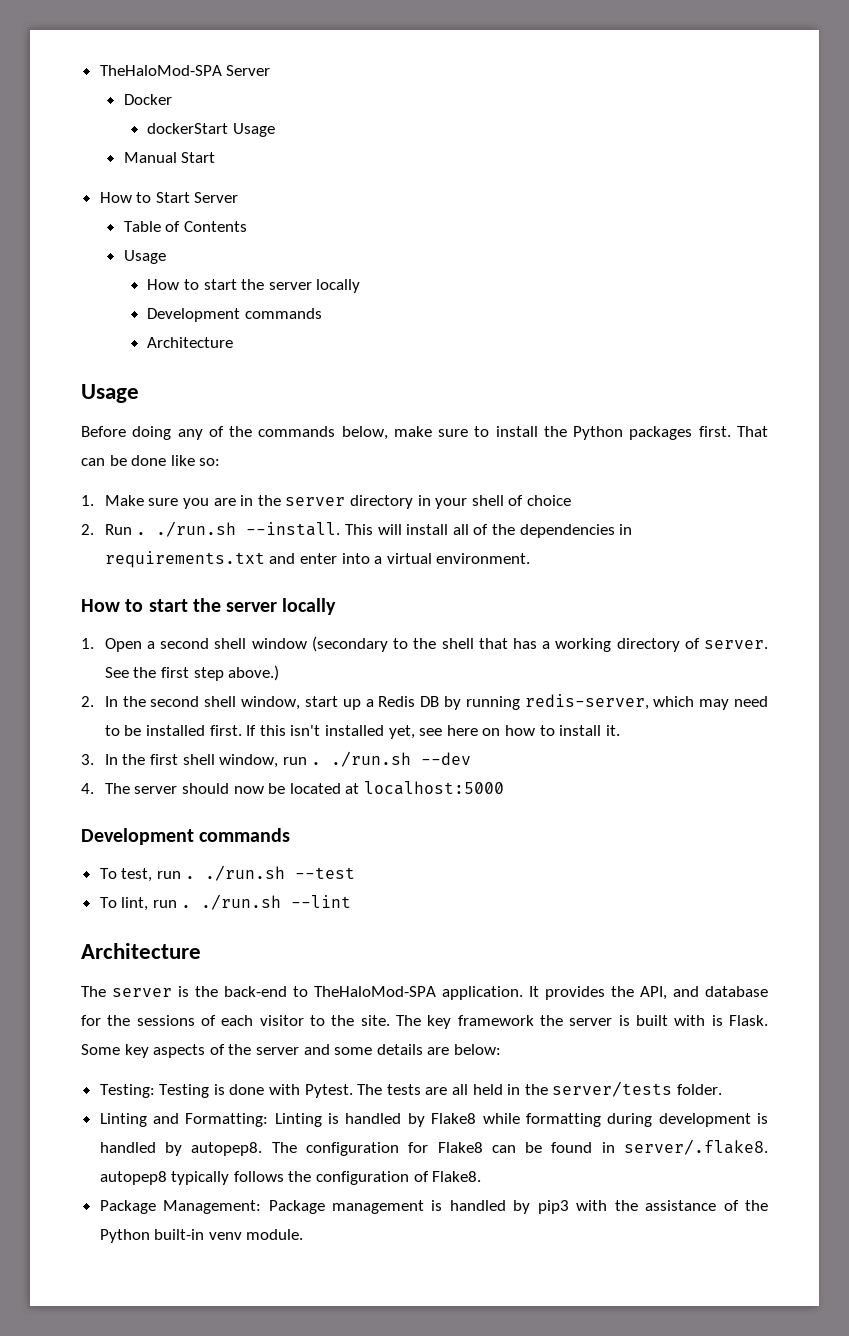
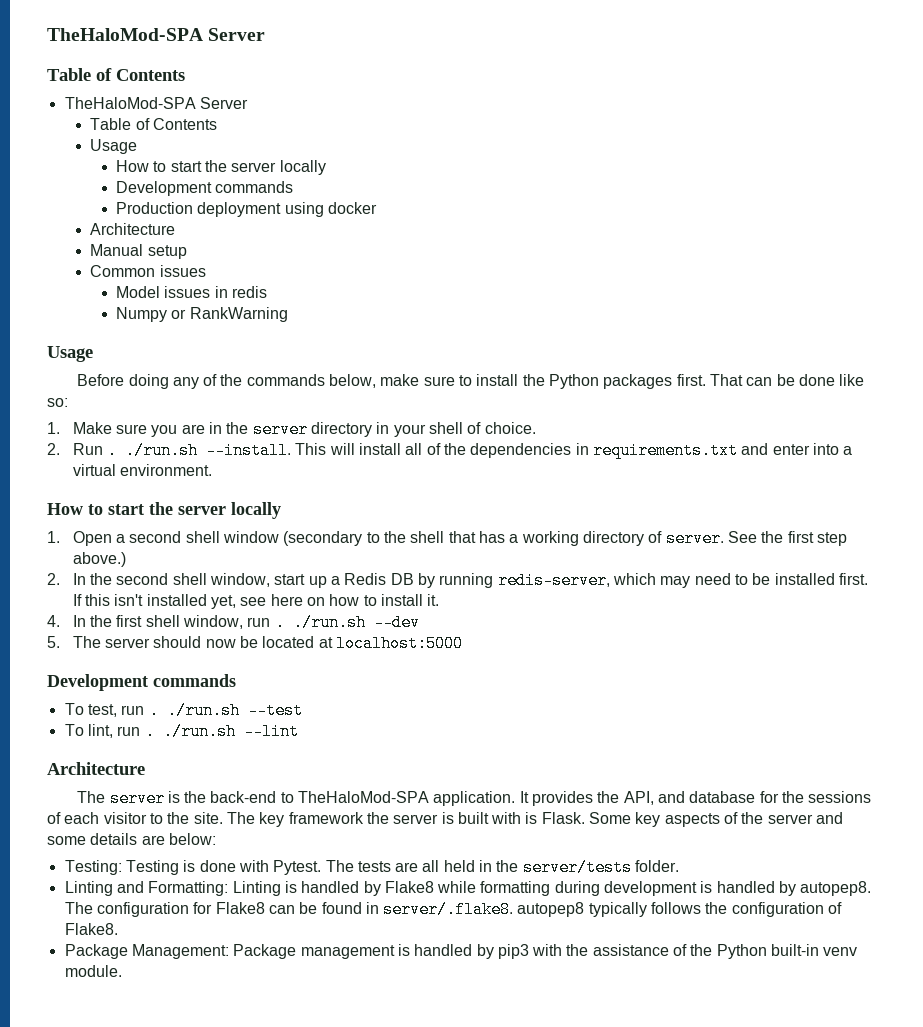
[99,65,271,76] [123,94,172,105] [147,123,276,137] [123,152,216,163] [99,192,190,203] TheHaloMod-SPA Server // Docker // dockerStart Usage // Manual Start // How to Start -> [47,28,266,41] [47,68,185,81] [64,97,196,109] TheHaloMod-SPA Server // Table of Contents // TheHaloMod-SPA
[147,337,234,348] Architecture -> [116,202,378,217] [90,223,176,235] [90,244,187,259] [90,265,206,277] [116,286,268,298] [116,307,288,322] Production deployment using docker // Architecture // Manual setup // Common issues // Model issues in redis // Numpy or RankWarning
[526,495,571,506] choice -> [484,422,536,434] choice.
[81,754,94,765] 3. -> [47,615,60,627] 4.
[81,783,94,794] 4. -> [47,636,60,648] 5.

